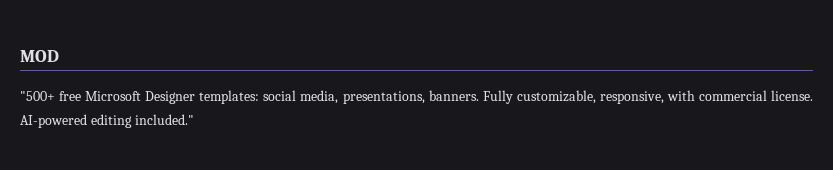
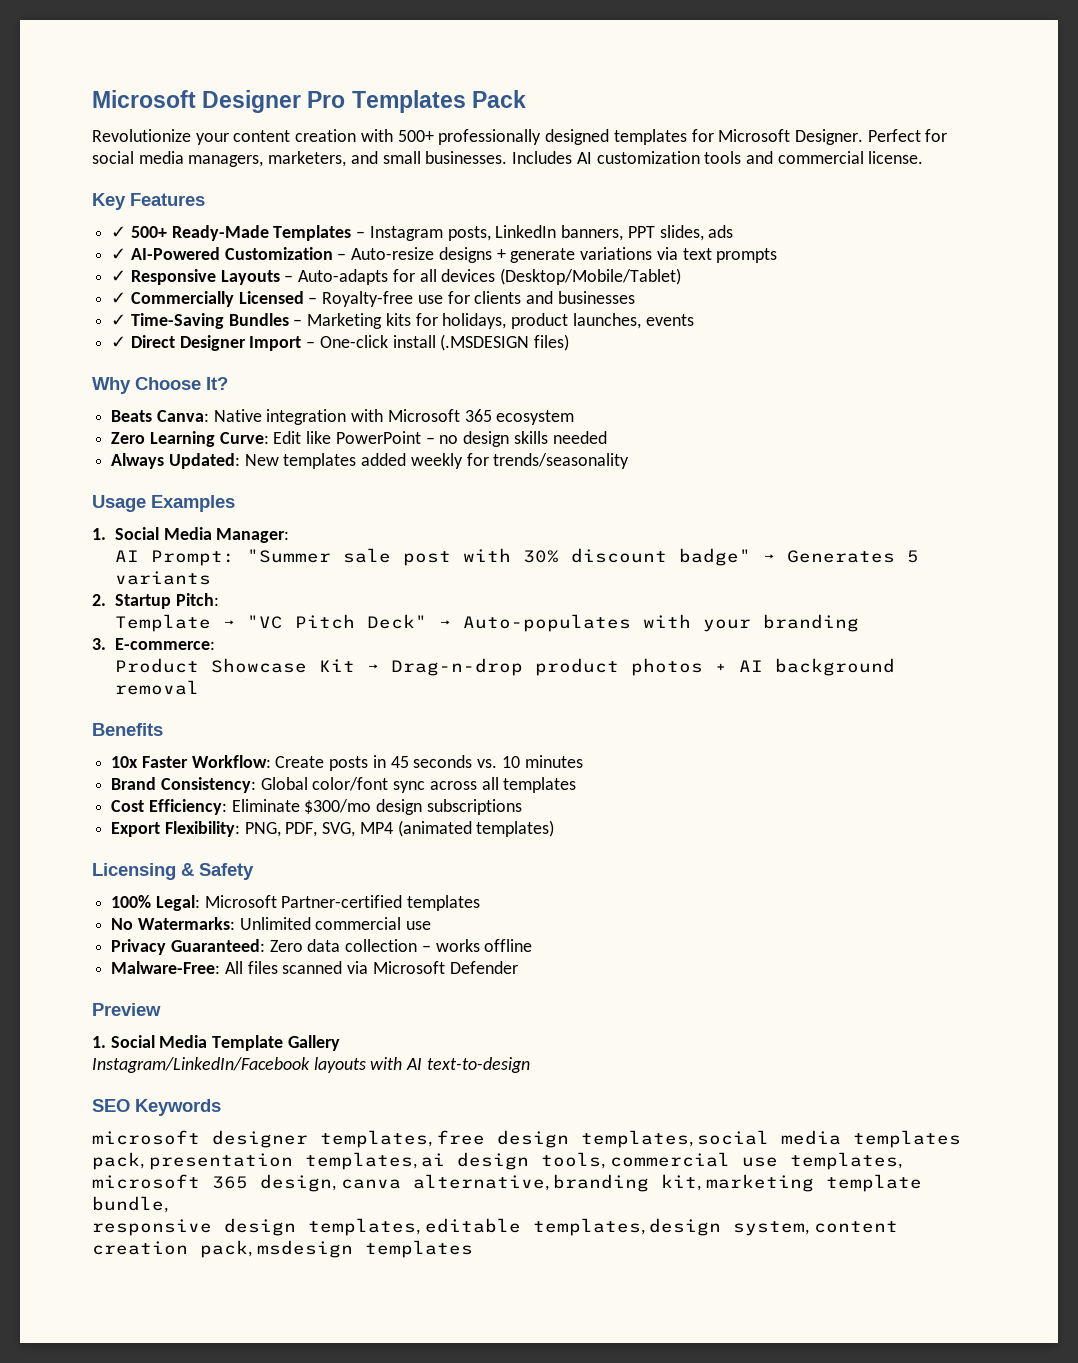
[20,50,59,62] [20,90,813,104] [20,114,194,128] MOD // "500+ free Microsoft Designer templates: social media, presentations, banners. Fully customizable, responsive, with commercial license. AI-powered editing included." -> [92,90,526,113] [92,129,948,145] [92,151,924,167] [92,193,205,210] [111,225,734,241] [111,247,778,263] [111,268,682,285] [111,291,635,307] [111,313,694,329] [111,334,570,351] [92,377,228,394] [111,409,575,425] [111,431,607,447] [111,453,630,469] [92,495,235,512] [92,527,290,543] [114,548,919,566] [114,571,211,585] [92,593,219,609] [114,614,859,632] [92,638,215,650] [114,658,895,676] [114,680,199,695] [92,723,163,736] [111,755,583,771] [111,777,577,793] [111,799,522,815] [111,820,555,837] [92,863,254,880] [111,895,481,911] [111,917,432,930] [111,939,533,955] [111,961,518,974] [92,1003,161,1016] [92,1035,340,1051] [92,1057,530,1073] [92,1099,221,1116] [92,1130,962,1148] [92,1152,903,1170] [92,1174,923,1192] [92,1196,168,1213] [92,1218,899,1236] [92,1240,473,1258] Microsoft Designer Pro Templates Pack // Revolutionize your content creation with 500+ professionally designed templates for Microsoft Designer. Perfect for social media managers, marketers, and small businesses. Includes AI customization tools and commercial license. // Key Features // ✓ 500+ Ready-Made Templates – Instagram posts, LinkedIn banners, PPT slides, ads // ✓ AI-Powered Customization – Auto-resize designs + generate variations via text prompts // ✓ Responsive Layouts – Auto-adapts for all devices (Desktop/Mobile/Tablet) // ✓ Commercially Licensed – Royalty-free use for clients and businesses // ✓ Time-Saving Bundles – Marketing kits for holidays, product launches, events // ✓ Direct Designer Import – One-click install (.MSDESIGN files) // Why Choose It? // Beats Canva: Native integration with Microsoft 365 ecosystem // Zero Learning Curve: Edit like PowerPoint – no design skills needed // Always Updated: New templates added weekly for trends/seasonality // Usage Examples // 1. Social Media Manager: // AI Prompt: "Summer sale post with 30% discount badge" → Generates 5 variants // 2. Startup Pitch: // Template → "VC Pitch Deck" → Auto-populates with your branding // 3. E-commerce: // Product Showcase Kit → Drag-n-drop product photos + AI background removal // Benefits // 10x Faster Workflow: Create posts in 45 seconds vs. 10 minutes // Brand Consistency: Global color/font sync across all templates // Cost Efficiency: Eliminate $300/mo design subscriptions // Export Flexibility: PNG, PDF, SVG, MP4 (animated templates) // Licensing & Safety // 100% Legal: Microsoft Partner-certified templates // No Watermarks: Unlimited commercial use // Privacy Guaranteed: Zero data collection – works offline // Malware-Free: All files scanned via Microsoft Defender // Preview // 1. Social Media Template Gallery // Instagram/LinkedIn/Facebook layouts with AI text-to-design // SEO Keywords // microsoft designer templates, free design templates, social media templates pack, presentation templates, ai design tools, commercial use templates, microsoft 365 design, canva alternative, branding kit, marketing template bundle, // responsive design templates, editable templates, design system, content creation pack, msdesign templates

